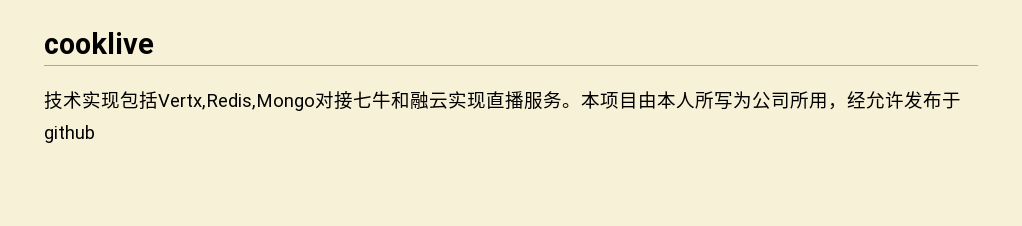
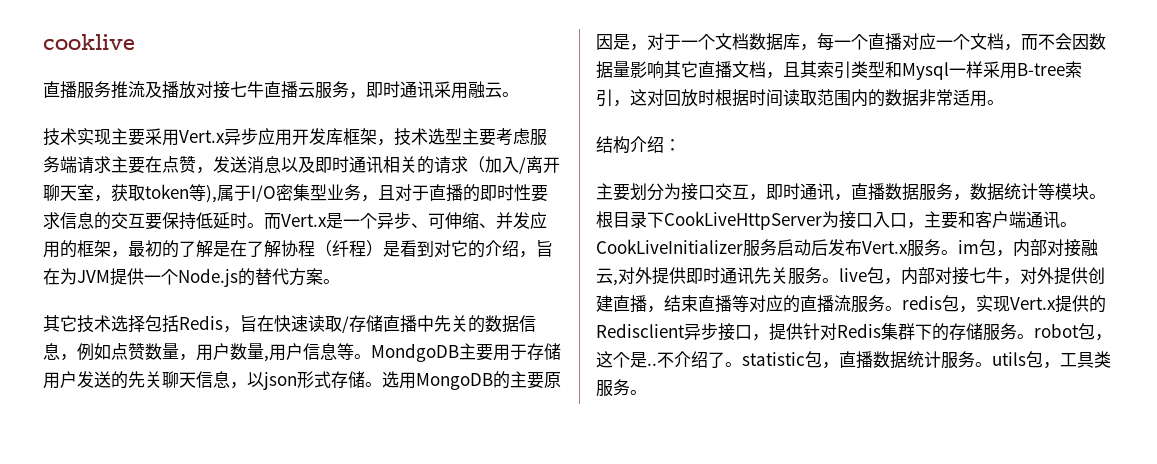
[44,91,961,111] [44,125,95,143] 技术实现包括Vertx,Redis,Mongo对接七牛和融云实现直播服务。本项目由本人所写为公司所用，经允许发布于github -> [43,81,519,99] [43,128,547,146] [43,156,560,174] [43,184,548,203] [43,212,547,230] [43,240,553,258] [43,268,340,287] [43,315,536,333] [43,343,561,362] [43,371,561,390] [596,33,1106,51] [596,61,1082,80] [596,89,1004,107] [596,136,681,154] [596,183,1106,201] [596,211,1077,230] [596,239,1098,257] [596,267,1105,286] [596,295,1106,313] [596,323,1112,341] [596,351,1111,369] [596,379,647,397] 直播服务推流及播放对接七牛直播云服务，即时通讯采用融云。 // 技术实现主要采用Vert.x异步应用开发库框架，技术选型主要考虑服务端请求主要在点赞，发送消息以及即时通讯相关的请求（加入/离开聊天室，获取token等),属于I/O密集型业务，且对于直播的即时性要求信息的交互要保持低延时。而Vert.x是一个异步、可伸缩、并发应用的框架，最初的了解是在了解协程（纤程）是看到对它的介绍，旨在为JVM提供一个Node.js的替代方案。 // 其它技术选择包括Redis，旨在快速读取/存储直播中先关的数据信息，例如点赞数量，用户数量,用户信息等。MondgoDB主要用于存储用户发送的先关聊天信息，以json形式存储。选用MongoDB的主要原因是，对于一个文档数据库，每一个直播对应一个文档，而不会因数据量影响其它直播文档，且其索引类型和Mysql一样采用B-tree索引，这对回放时根据时间读取范围内的数据非常适用。 // 结构介绍： // 主要划分为接口交互，即时通讯，直播数据服务，数据统计等模块。根目录下CookLiveHttpServer为接口入口，主要和客户端通讯。CookLiveInitializer服务启动后发布Vert.x服务。im包，内部对接融云,对外提供即时通讯先关服务。live包，内部对接七牛，对外提供创建直播，结束直播等对应的直播流服务。redis包，实现Vert.x提供的Redisclient异步接口，提供针对Redis集群下的存储服务。robot包，这个是..不介绍了。statistic包，直播数据统计服务。utils包，工具类服务。

